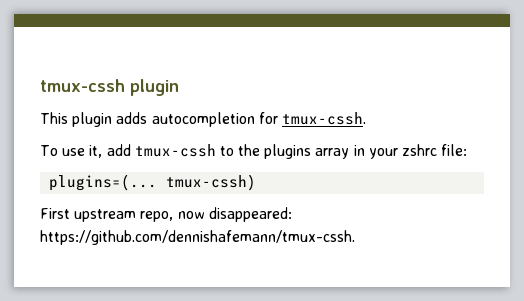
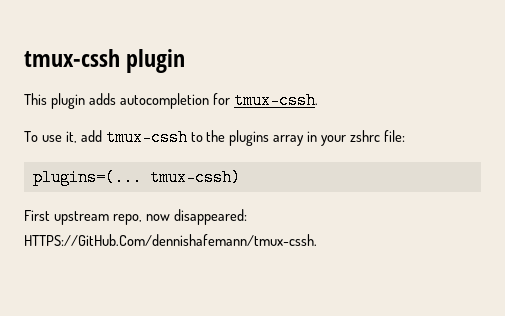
[40,230,355,245] https://github.com/dennishafemann/tmux-cssh. -> [24,234,317,246] HTTPS://GitHub.Com/dennishafemann/tmux-cssh.

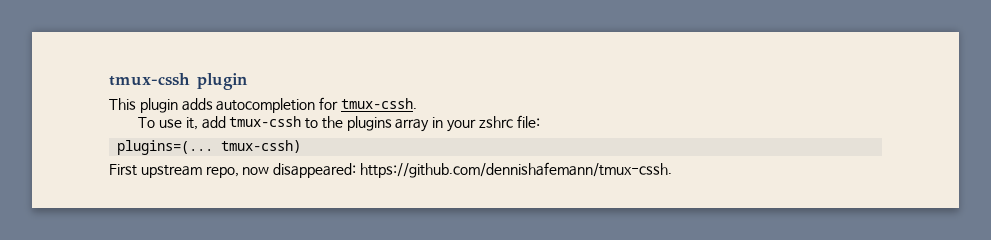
[24,234,317,246] HTTPS://GitHub.Com/dennishafemann/tmux-cssh. -> [359,162,672,178] https://github.com/dennishafemann/tmux-cssh.

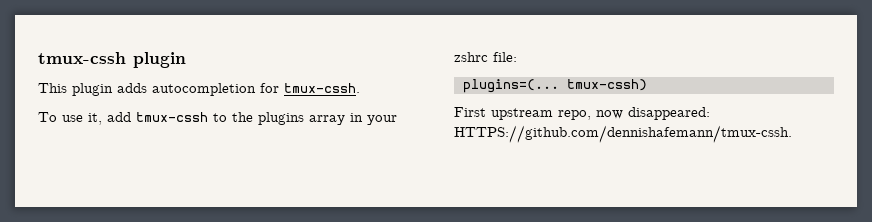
[359,162,672,178] https://github.com/dennishafemann/tmux-cssh. -> [454,125,792,143] HTTPS://github.com/dennishafemann/tmux-cssh.

